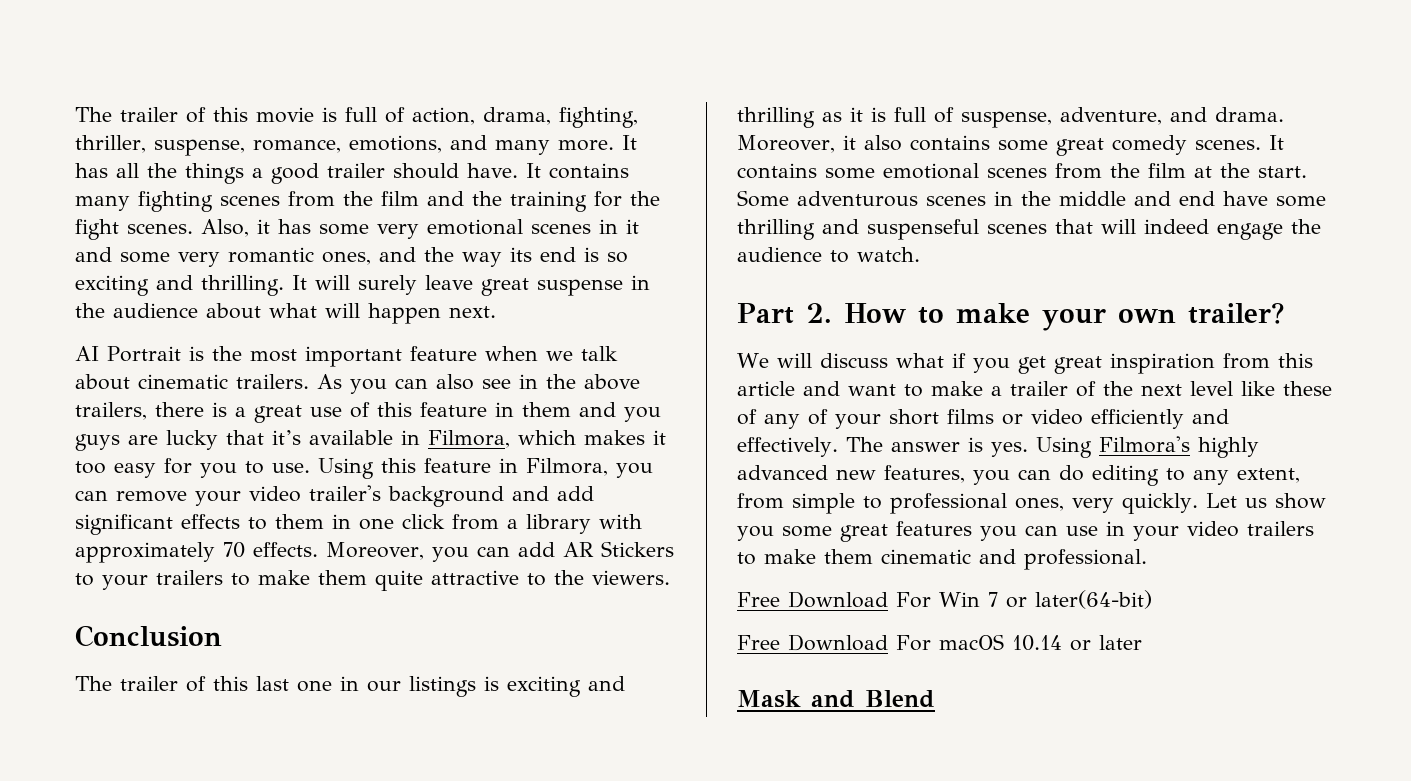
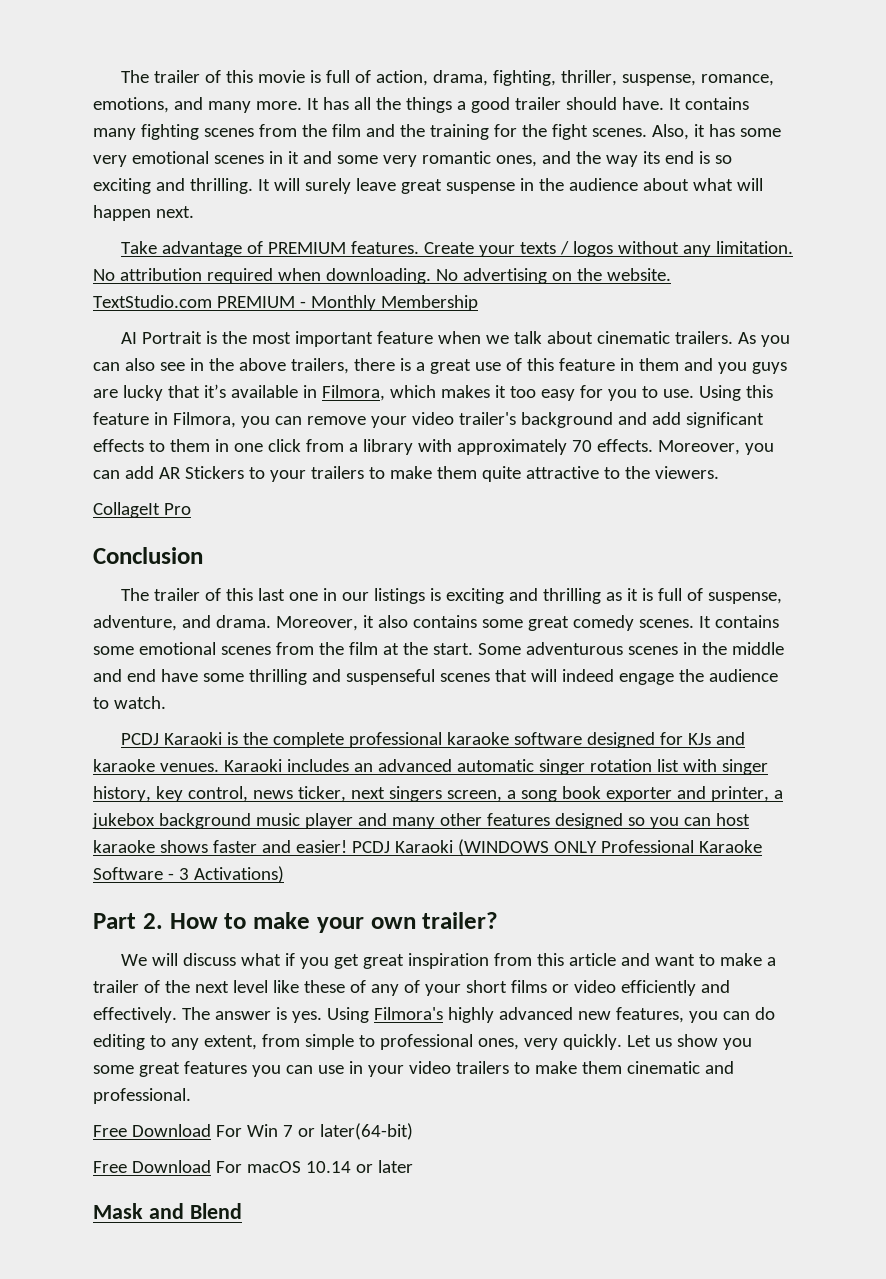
(496, 312) none -> [120,241,793,257] [93,268,671,284] [93,295,478,311] // Take advantage of PREMIUM features. Create your texts / logos without any limitation. No attribution required when downloading. No advertising on the website. TextStudio.com PREMIUM - Monthly Membership
(670, 577) none -> [93,502,191,518] // CollageIt Pro
(920, 254) none -> [120,732,745,748] [93,759,768,775] [93,786,783,802] [92,813,750,829] [93,839,762,856] [93,866,284,883] // PCDJ Karaoki is the complete professional karaoke software designed for KJs and karaoke venues. Karaoki includes an advanced automatic singer rotation list with singer history, key control, news ticker, next singers screen, a song book exporter and printer, a jukebox background music player and many other features designed so you can host karaoke shows faster and easier! PCDJ Karaoki (WINDOWS ONLY Professional Karaoke Software - 3 Activations)

